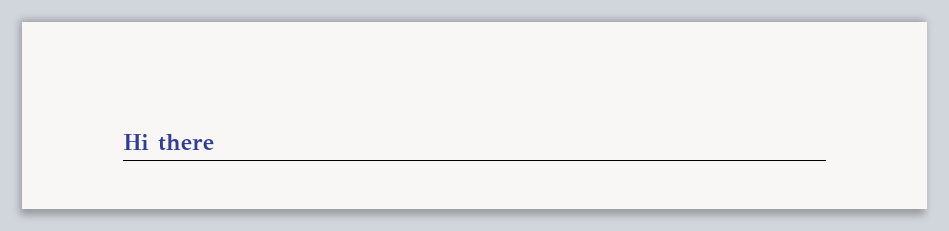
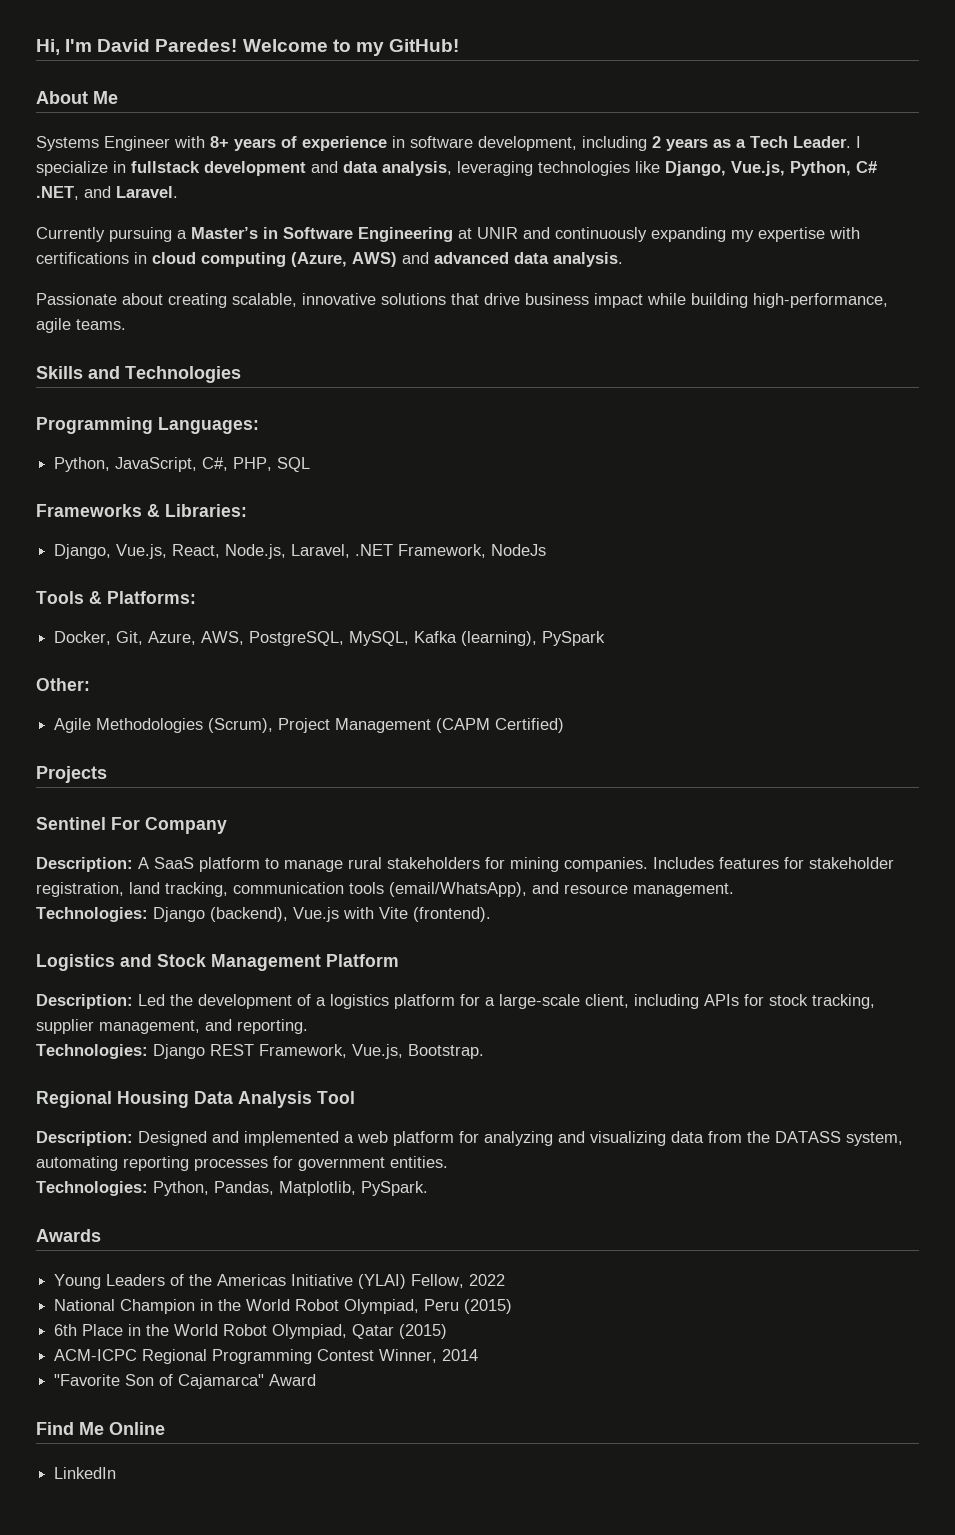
[123,134,214,151] Hi there -> [36,39,459,56] [36,91,118,104] [36,136,861,151] [36,161,877,176] [36,186,178,200] [36,227,860,242] [36,252,623,267] [36,293,888,308] [36,318,126,333] [36,366,241,383] [36,417,259,434] [54,457,311,472] [36,504,247,517] [54,544,547,559] [36,591,196,604] [54,631,606,646] [36,678,90,691] [54,718,565,733] [36,766,107,783] [36,817,227,834] [36,857,894,872] [36,882,734,897] [36,907,491,922] [36,954,399,971] [36,994,875,1009] [36,1019,308,1034] [36,1044,484,1059] [36,1091,355,1108] [36,1131,903,1146] [36,1156,448,1171] [36,1181,428,1196] [36,1229,101,1242] [54,1274,506,1289] [54,1299,513,1314] [54,1324,448,1339] [54,1349,479,1364] [54,1374,317,1389] [36,1422,165,1435] [54,1467,117,1479] Hi, I'm David Paredes! Welcome to my GitHub! // About Me // Systems Engineer with 8+ years of experience in software development, including 2 years as a Tech Leader. I specialize in fullstack development and data analysis, leveraging technologies like Django, Vue.js, Python, C# .NET, and Laravel. // Currently pursuing a Master’s in Software Engineering at UNIR and continuously expanding my expertise with certifications in cloud computing (Azure, AWS) and advanced data analysis. // Passionate about creating scalable, innovative solutions that drive business impact while building high-performance, agile teams. // Skills and Technologies // Programming Languages: // Python, JavaScript, C#, PHP, SQL // Frameworks & Libraries: // Django, Vue.js, React, Node.js, Laravel, .NET Framework, NodeJs // Tools & Platforms: // Docker, Git, Azure, AWS, PostgreSQL, MySQL, Kafka (learning), PySpark // Other: // Agile Methodologies (Scrum), Project Management (CAPM Certified) // Projects // Sentinel For Company // Description: A SaaS platform to manage rural stakeholders for mining companies. Includes features for stakeholder registration, land tracking, communication tools (email/WhatsApp), and resource management. // Technologies: Django (backend), Vue.js with Vite (frontend). // Logistics and Stock Management Platform // Description: Led the development of a logistics platform for a large-scale client, including APIs for stock tracking, supplier management, and reporting. // Technologies: Django REST Framework, Vue.js, Bootstrap. // Regional Housing Data Analysis Tool // Description: Designed and implemented a web platform for analyzing and visualizing data from the DATASS system, automating reporting processes for government entities. // Technologies: Python, Pandas, Matplotlib, PySpark. // Awards // Young Leaders of the Americas Initiative (YLAI) Fellow, 2022 // National Champion in the World Robot Olympiad, Peru (2015) // 6th Place in the World Robot Olympiad, Qatar (2015) // ACM-ICPC Regional Programming Contest Winner, 2014 // "Favorite Son of Cajamarca" Award // Find Me Online // LinkedIn

